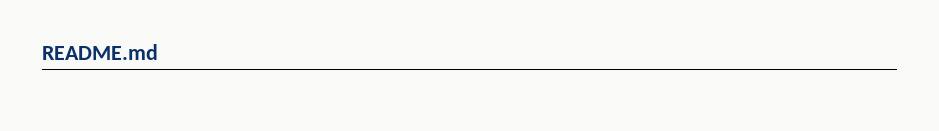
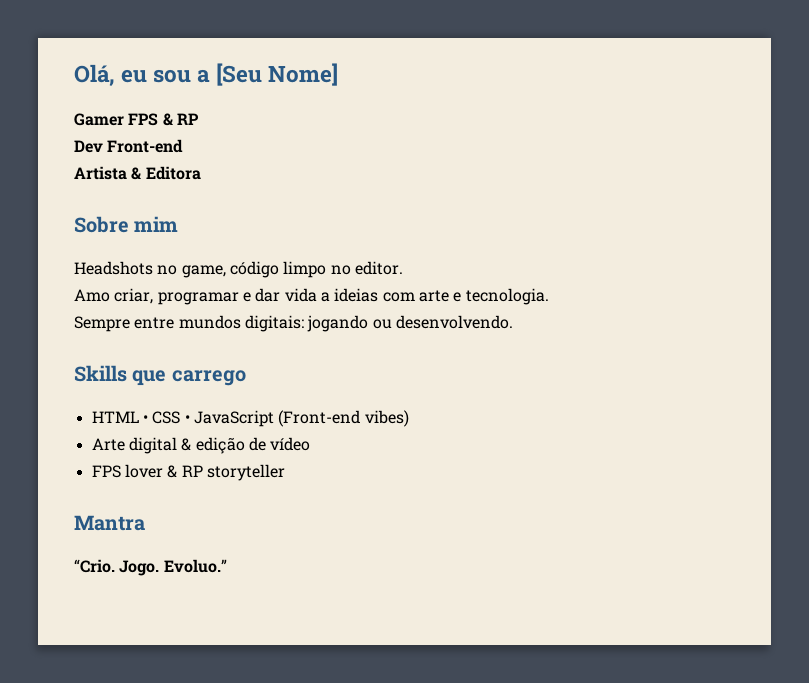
[42,44,158,60] README.md -> [74,63,339,86] [74,113,199,126] [74,139,184,153] [74,166,201,180] [74,216,179,233] [74,261,403,278] [74,288,549,305] [74,315,513,332] [74,365,246,386] [91,410,409,427] [91,437,311,454] [91,464,285,481] [74,515,145,531] [74,559,227,576] Olá, eu sou a [Seu Nome] // Gamer FPS & RP // Dev Front-end // Artista & Editora // Sobre mim // Headshots no game, código limpo no editor. // Amo criar, programar e dar vida a ideias com arte e tecnologia. // Sempre entre mundos digitais: jogando ou desenvolvendo. // Skills que carrego // HTML • CSS • JavaScript (Front-end vibes) // Arte digital & edição de vídeo // FPS lover & RP storyteller // Mantra // “Crio. Jogo. Evoluo.”

